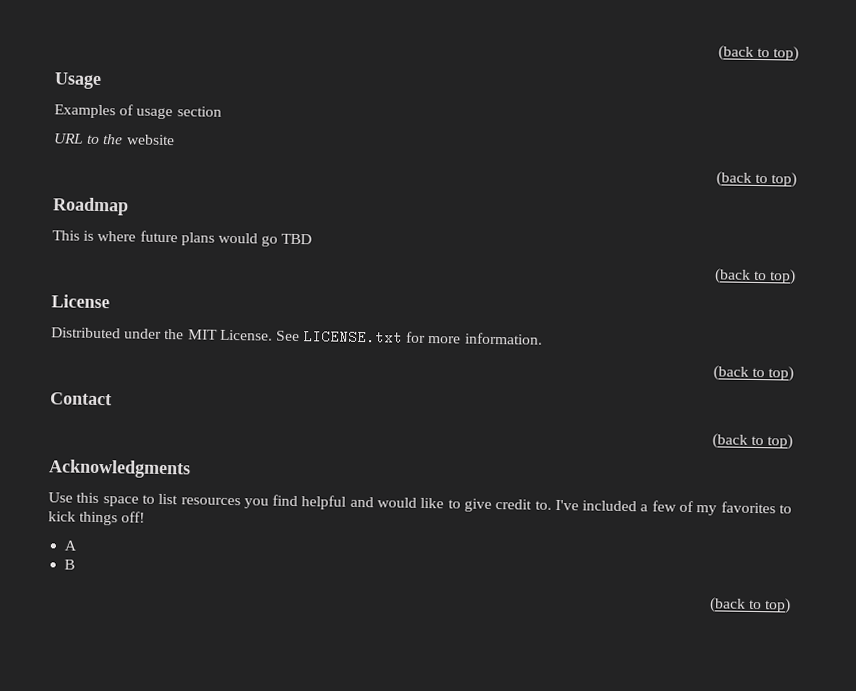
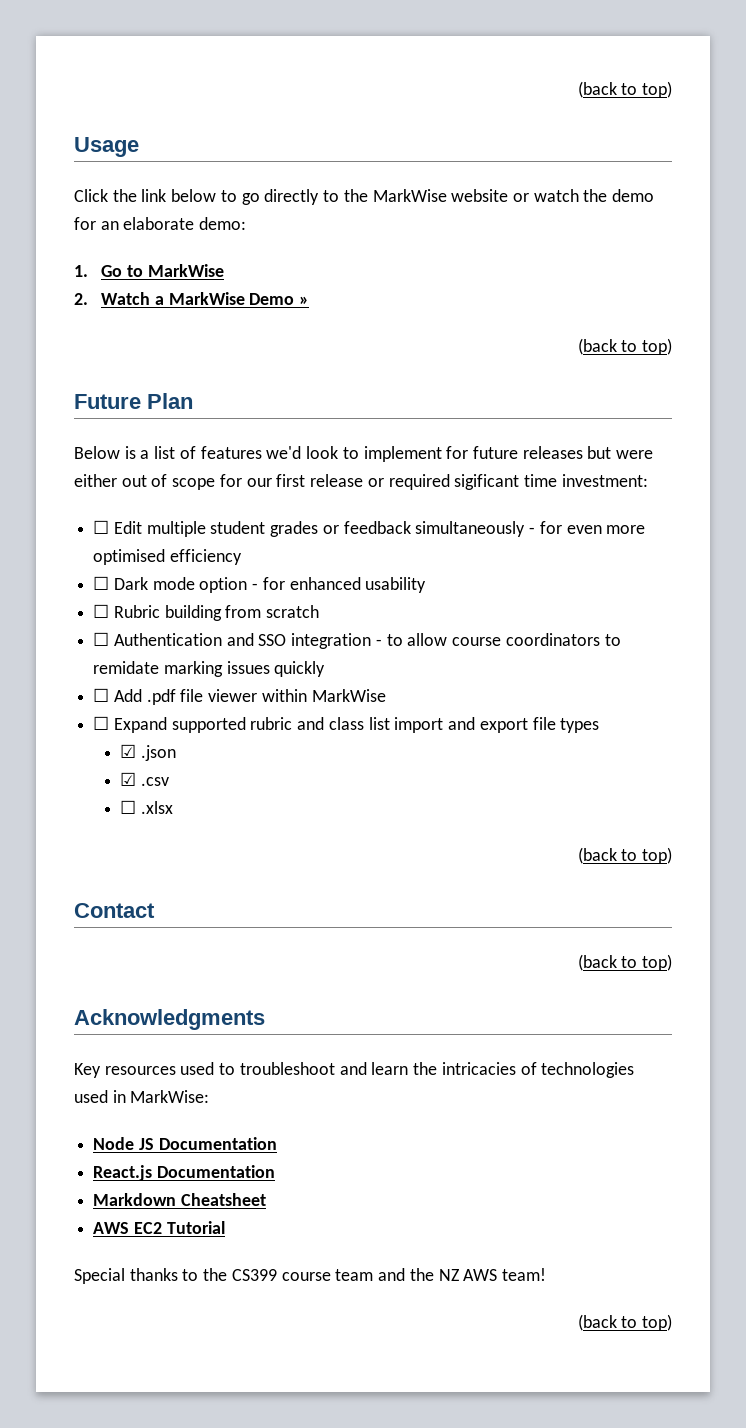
[54,104,222,120] [54,133,124,145] Examples of usage section // URL to the -> [74,189,447,205] Click the link below to go directly to the MarkWise
[715,171,797,188] [52,197,129,216] [52,230,313,247] [713,268,796,285] [51,294,110,309] [51,327,543,345] // (back to top) // Roadmap // This is where future plans would go TBD // (back to top) // License // Distributed under the MIT License. See LICENSE.txt for more information. -> [512,189,655,202] [74,217,247,230] [74,264,224,277] [74,292,309,305] [577,338,672,355] [74,393,193,409] [74,446,654,462] [74,474,648,490] [93,520,646,537] [93,549,242,565] [93,576,427,593] [93,604,320,621] [93,632,621,649] [93,661,326,677] [93,688,386,705] [93,716,600,733] [120,744,177,761] [120,772,170,786] [120,800,174,814] or watch the demo for an elaborate demo: // 1. Go to MarkWise // 2. Watch a MarkWise Demo » // (back to top) // Future Plan // Below is a list of features we'd look to implement for future releases but were either out of scope for our first release or required sigificant time investment: // ☐ Edit multiple student grades or feedback simultaneously - for even more optimised efficiency // ☐ Dark mode option - for enhanced usability // ☐ Rubric building from scratch // ☐ Authentication and SSO integration - to allow course coordinators to remidate marking issues quickly // ☐ Add .pdf file viewer within MarkWise // ☐ Expand supported rubric and class list import and export file types // ☑ .json // ☑ .csv // ☐ .xlsx
[48,492,793,516] [48,511,146,526] [64,540,78,551] [64,559,76,570] Use this space to list resources you find helpful and would like to give credit to. I've included a few of my favorites to kick things off! // A // B -> [74,1062,635,1078] [74,1090,210,1103] [93,1137,277,1150] [93,1165,275,1181] [93,1193,266,1206] [93,1221,225,1234] [74,1268,546,1284] Key resources used to troubleshoot and learn the intricacies of technologies used in MarkWise: // Node JS Documentation // React.js Documentation // Markdown Cheatsheet // AWS EC2 Tutorial // Special thanks to the CS399 course team and the NZ AWS team!

